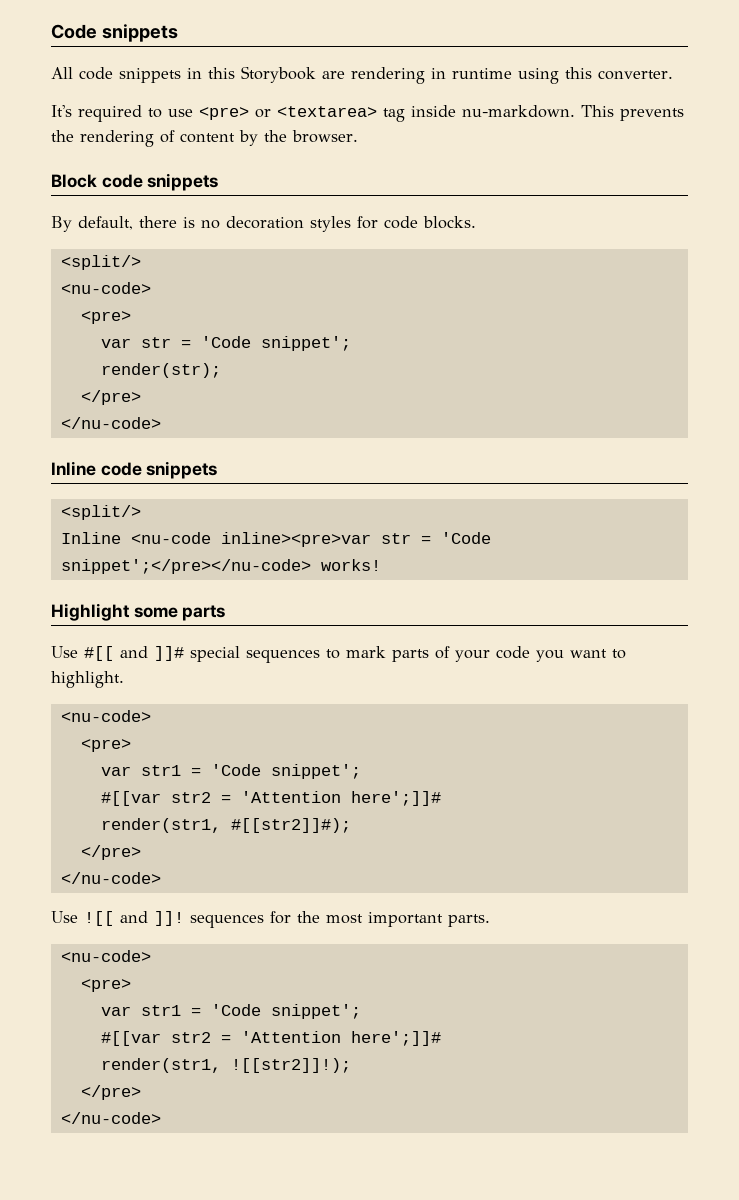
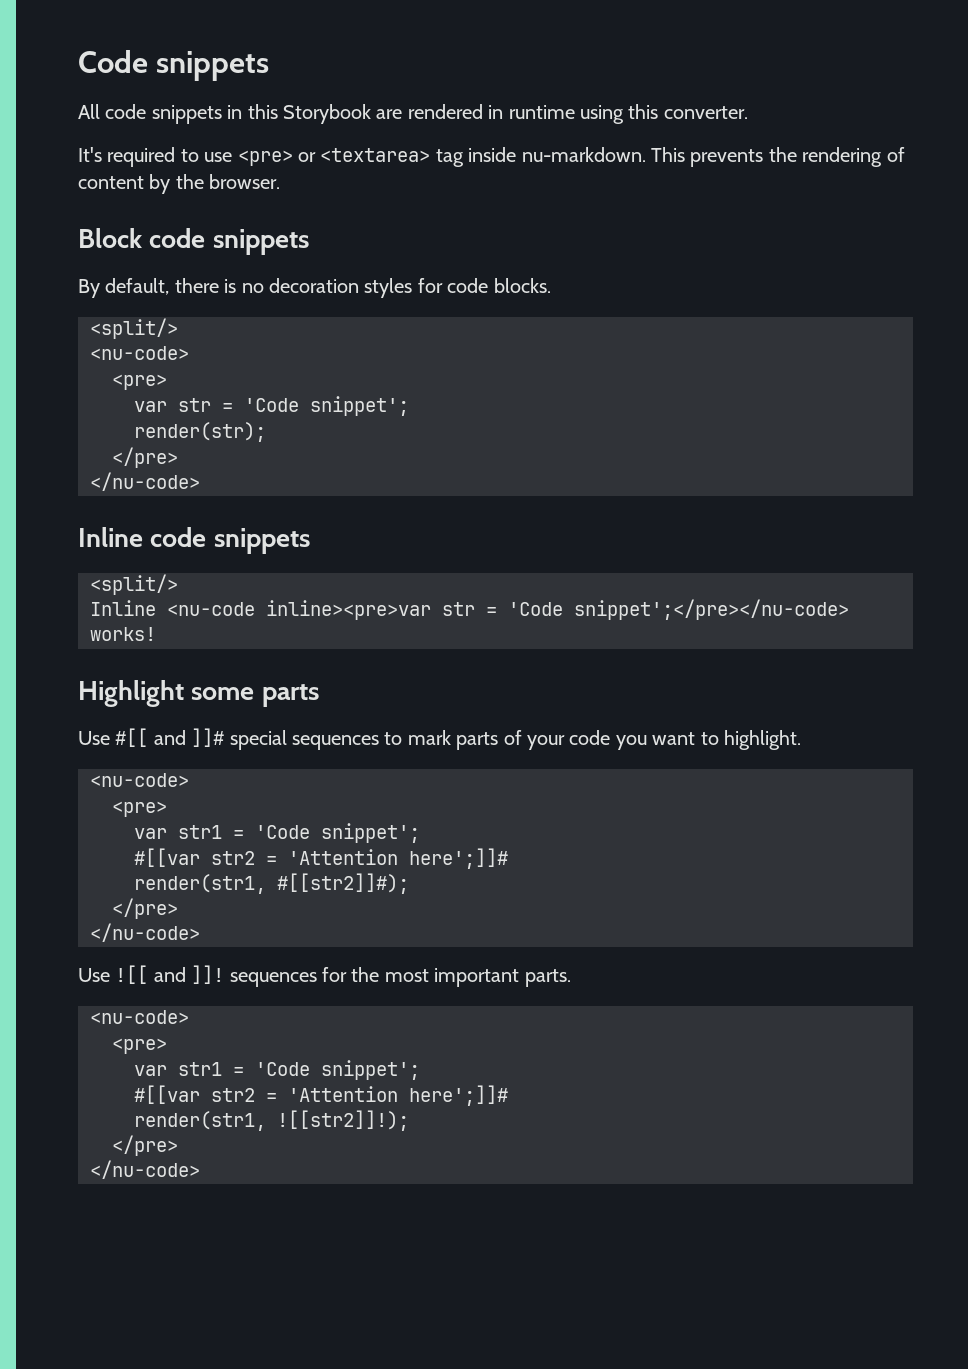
[351,67,425,84] rendering -> [407,104,483,119] rendered

